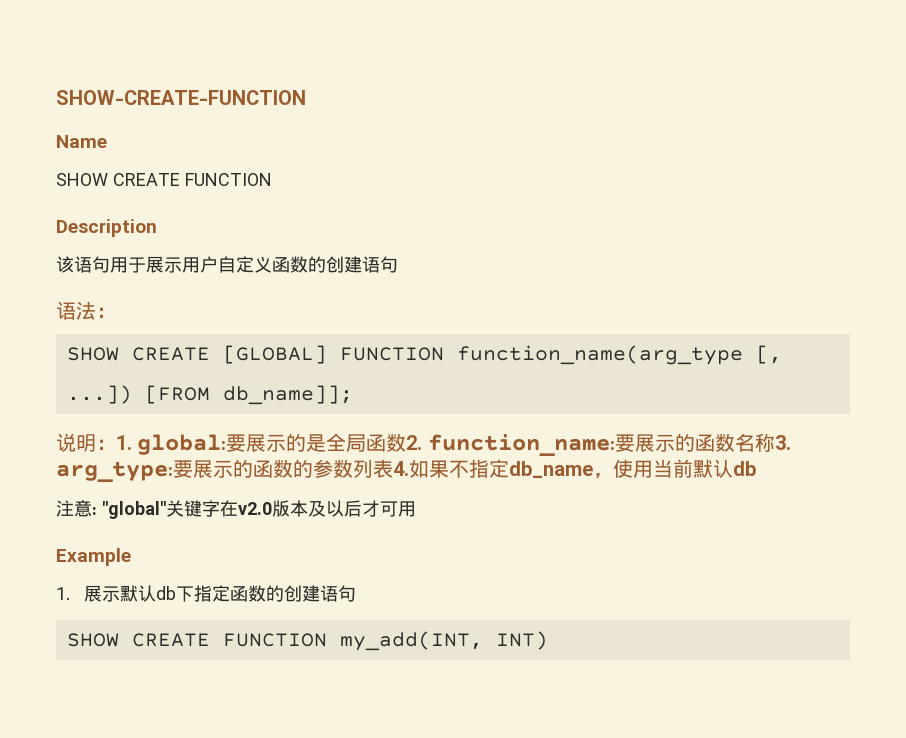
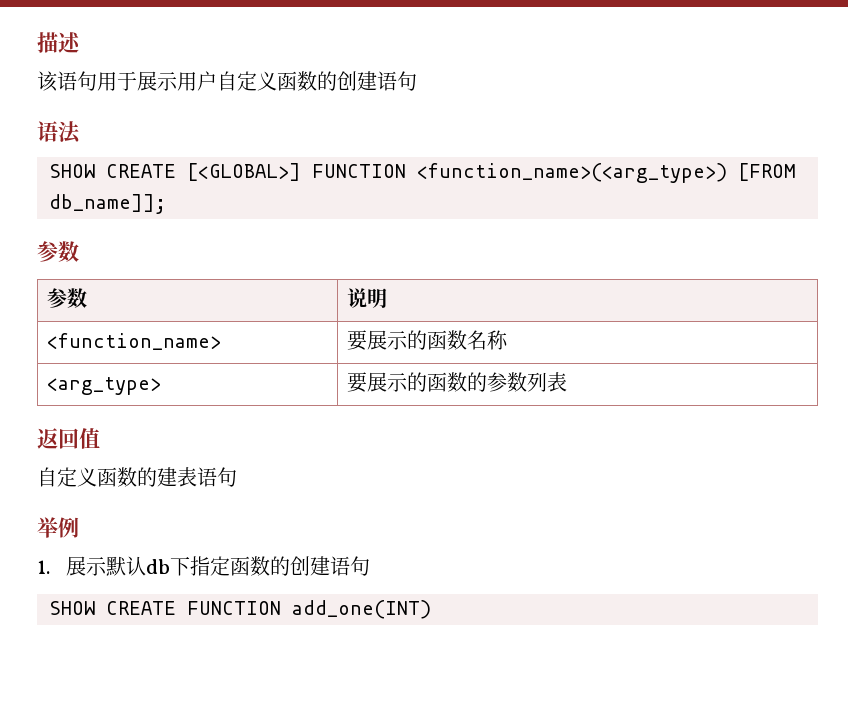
[56,90,306,105] [56,135,107,148] [56,173,272,186] [56,219,157,237] SHOW-CREATE-FUNCTION // Name // SHOW CREATE FUNCTION // Description -> [37,32,81,53] 描述
[96,307,116,318] [66,345,782,365] [66,385,132,404] ： // SHOW CREATE [GLOBAL] FUNCTION function_name(arg_type [, ...]) -> [49,163,727,183] // SHOW CREATE [<GLOBAL>] FUNCTION <function_name>(<arg_type>)
(353, 395) none -> [37,241,79,262] [46,288,87,308] 参数 // 参数 |
[96,433,615,457] ：1. global:要展示的是全局函数2. function_name: -> [46,333,221,350] // <function_name> |
[774,435,791,450] [56,461,173,483] 3. arg_type: -> [46,377,161,395] // <arg_type> |
[393,459,756,479] [56,500,416,519] [56,548,131,566] 4.如果不指定db_name，使用当前默认db // 注意: "global"关键字在v2.0版本及以后才可用 // Example -> [37,428,100,449] [37,467,237,487] [37,517,79,538] // 返回值 // 自定义函数的建表语句 // 举例
[339,631,548,651] my_add(INT, INT) -> [292,600,431,619] add_one(INT)

